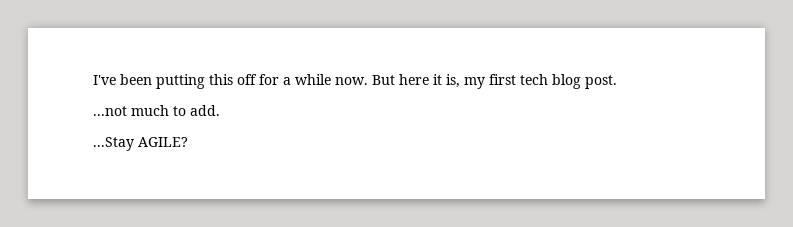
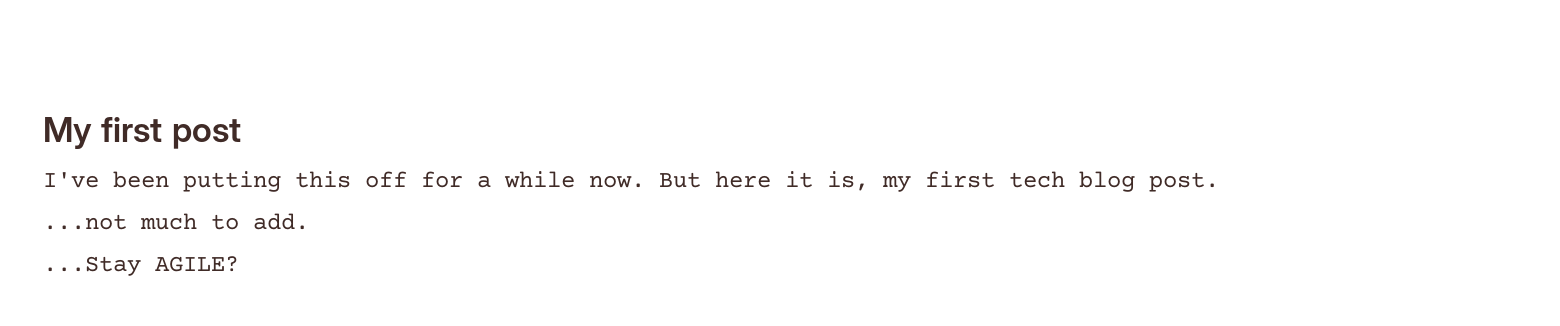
(93, 80) none -> [43,117,241,149] My first post //

